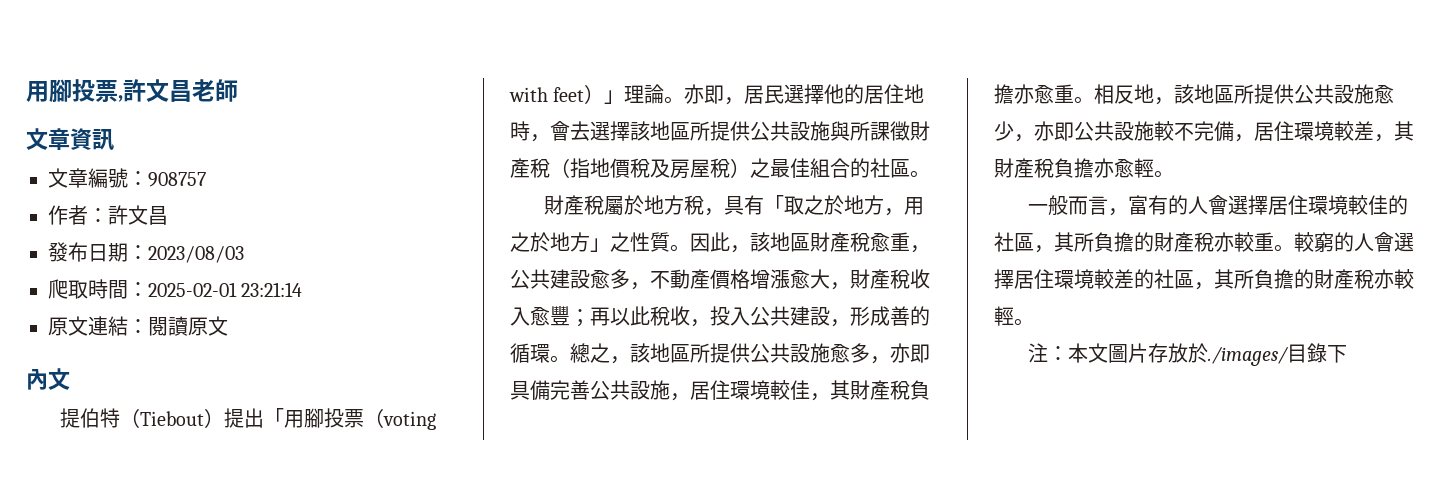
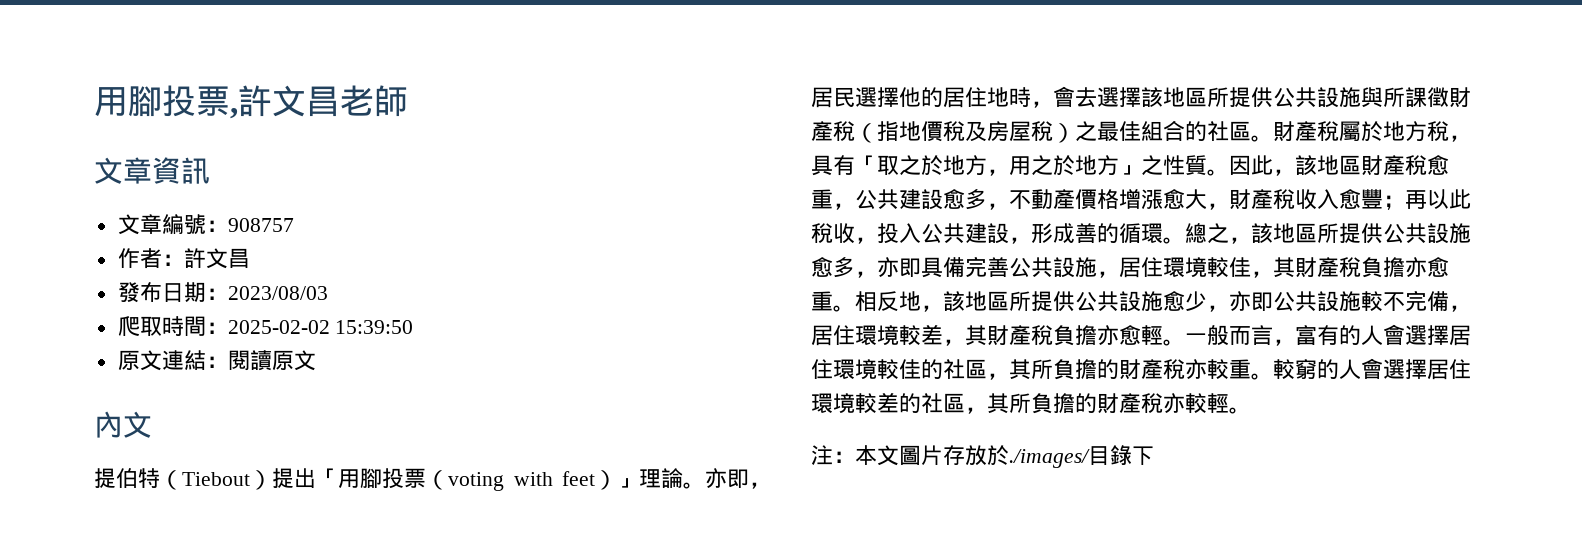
[148,282,303,297] 2025-02-01 23:21:14 -> [227,320,414,334] 2025-02-02 15:39:50
(930, 174) // -> (1273, 138) none
(1174, 174) // -> (1185, 342) none

